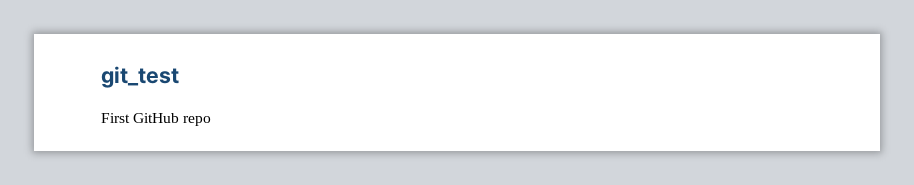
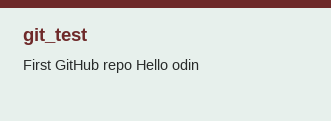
(212, 121) none -> [136,59,199,70] Hello odin

